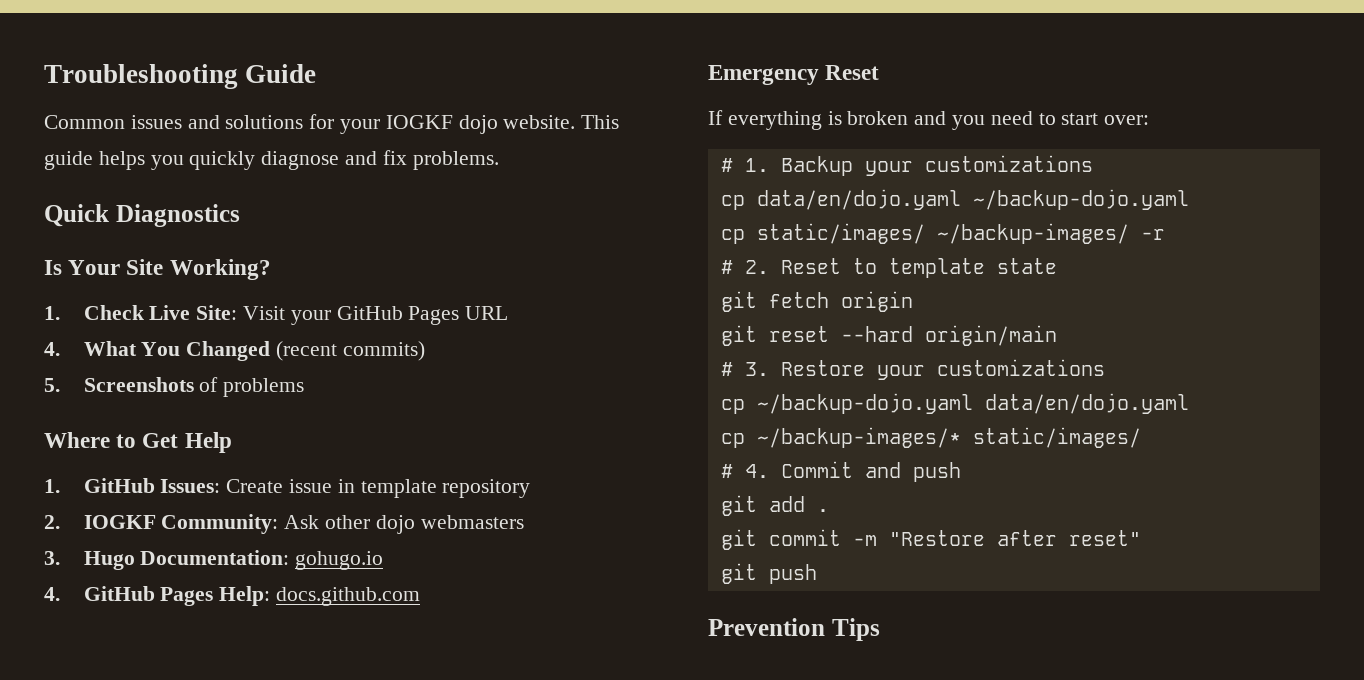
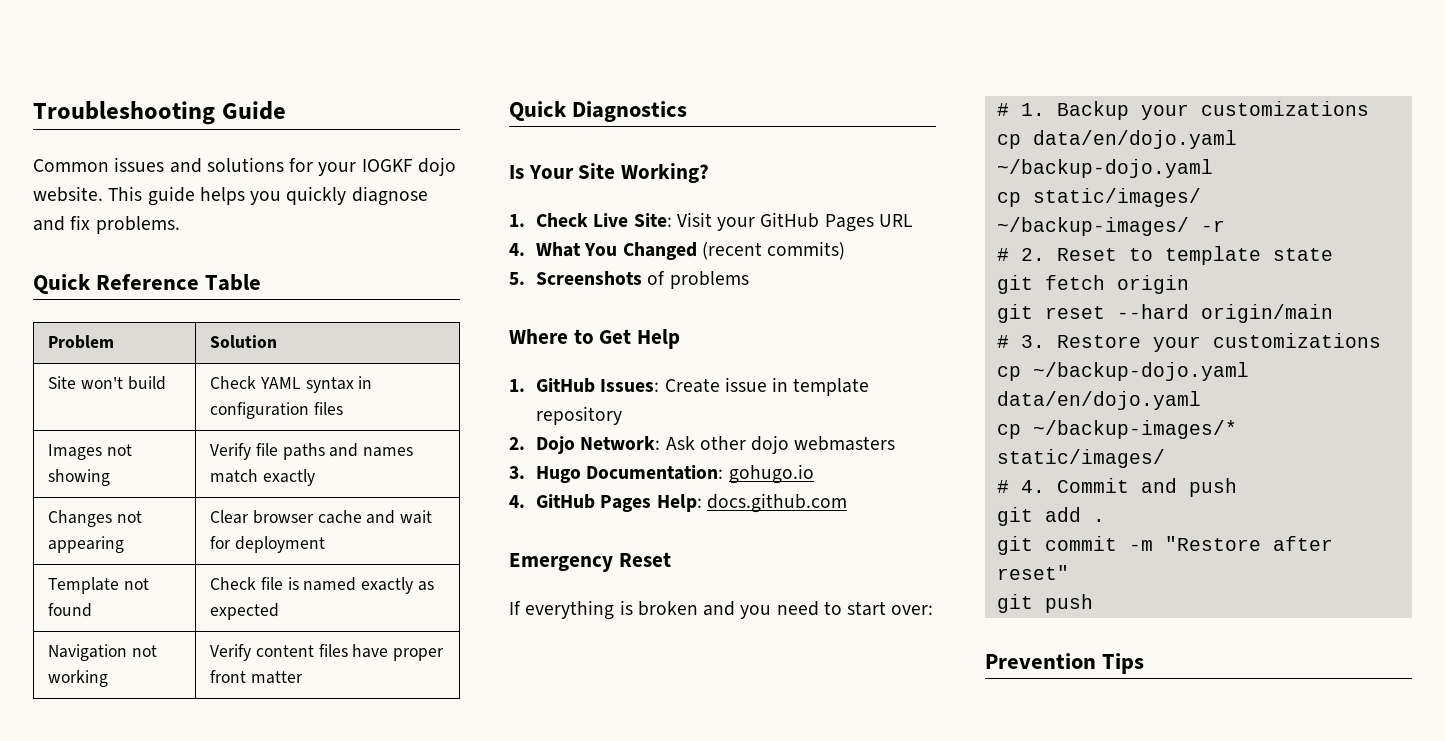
(499, 160) none -> [33,274,262,294] [48,335,115,349] [210,335,278,348] [48,376,166,390] [210,376,373,393] [210,402,343,419] [48,444,132,460] [48,469,111,486] [210,443,414,460] [210,469,315,486] [48,510,142,527] [48,536,125,553] [210,510,433,524] [210,536,325,553] [48,577,149,594] [48,603,93,617] [210,577,434,594] [210,603,280,620] [48,644,157,661] [48,670,109,687] [210,644,445,661] [210,670,303,684] // Quick Reference Table // Problem | Solution // Site won't build | Check YAML syntax in configuration files // Images not showing | Verify file paths and names match exactly // Changes not appearing | Clear browser cache and wait for deployment // Template not found | Check file is named exactly as expected // Navigation not working | Verify content files have proper front matter
[83,514,279,534] IOGKF Community: -> [536,436,661,454] Dojo Network:

